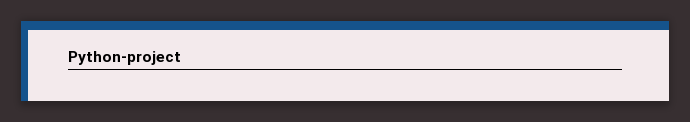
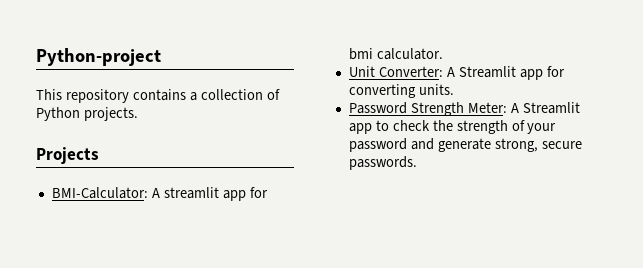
(181, 58) none -> [36,89,280,103] [36,107,138,121] [36,147,99,164] [51,187,268,201] [348,48,443,60] [348,66,565,80] [348,84,454,98] [348,102,580,116] [348,120,557,134] [348,138,582,152] [348,156,417,170] // This repository contains a collection of Python projects. // Projects // BMI-Calculator: A streamlit app for bmi calculator. // Unit Converter: A Streamlit app for converting units. // Password Strength Meter: A Streamlit app to check the strength of your password and generate strong, secure passwords.

